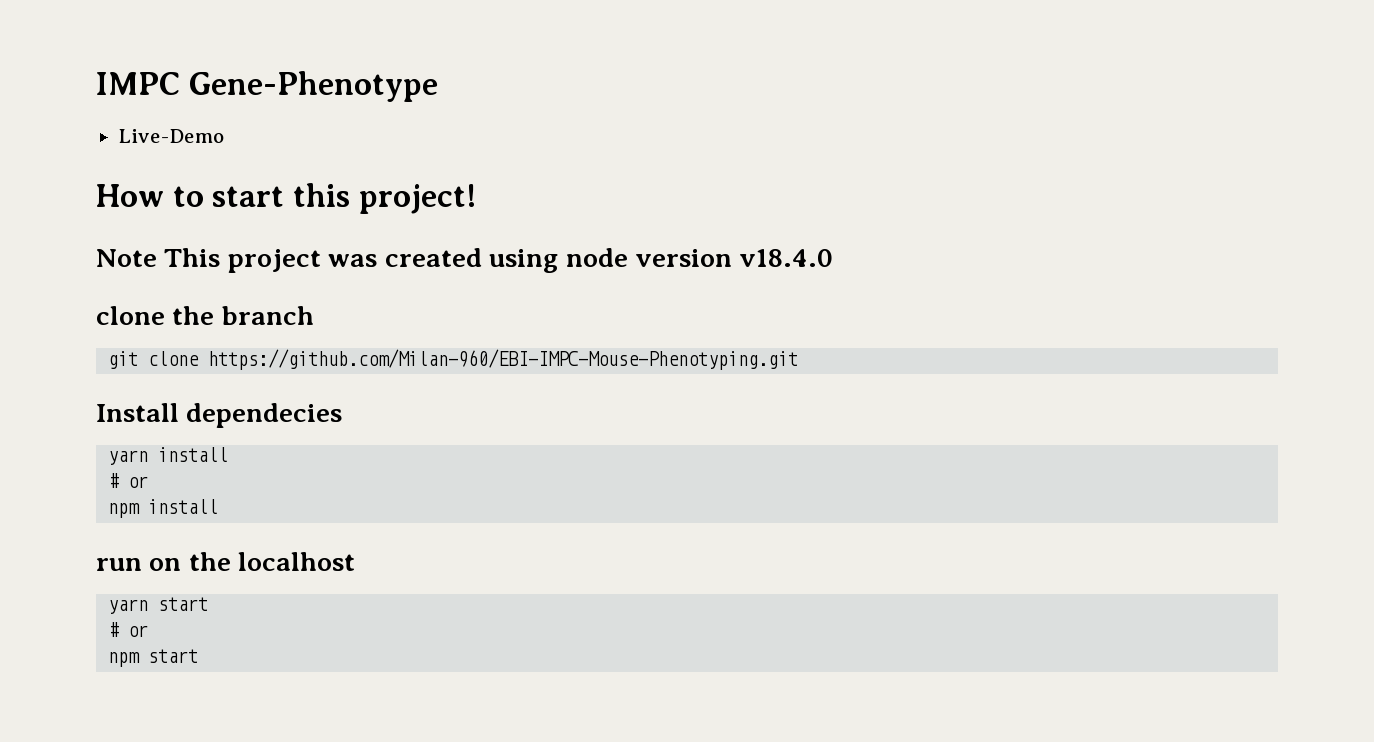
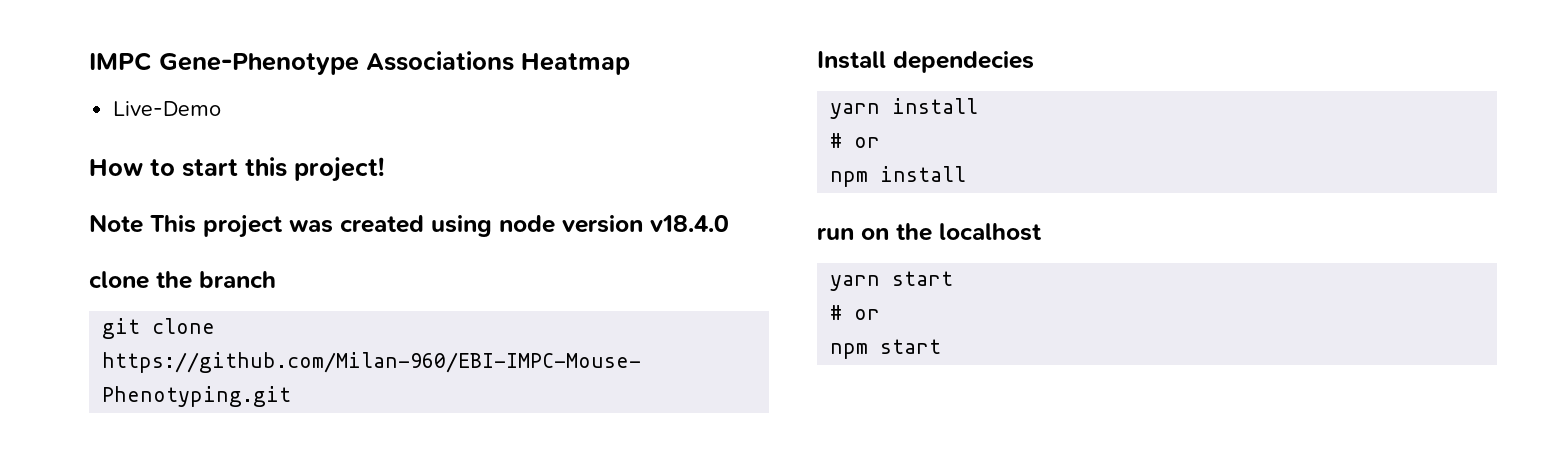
(438, 86) none -> [366,51,630,75] Associations Heatmap

